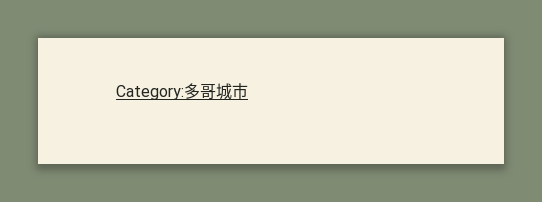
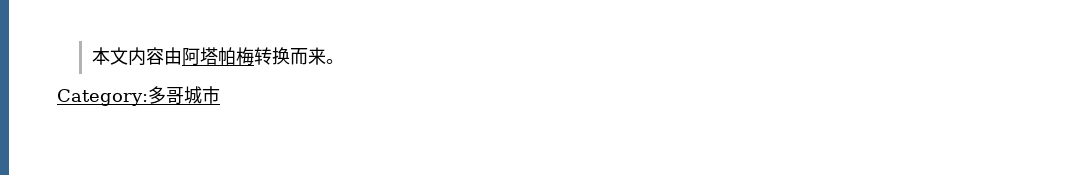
(116, 92) none -> [91,47,344,66] 本文内容由阿塔帕梅转换而来。 //

